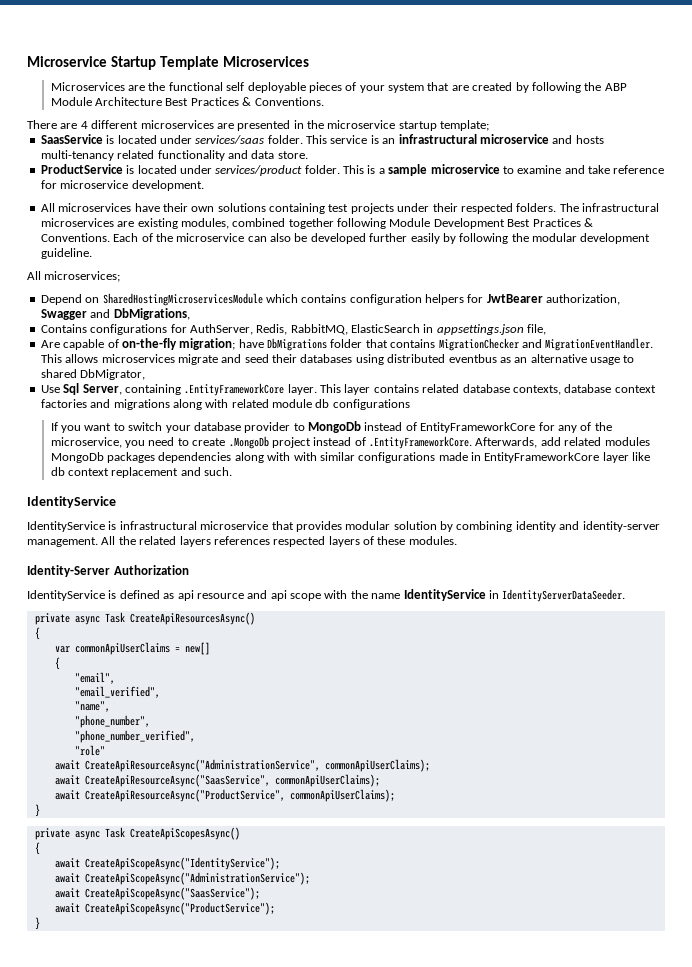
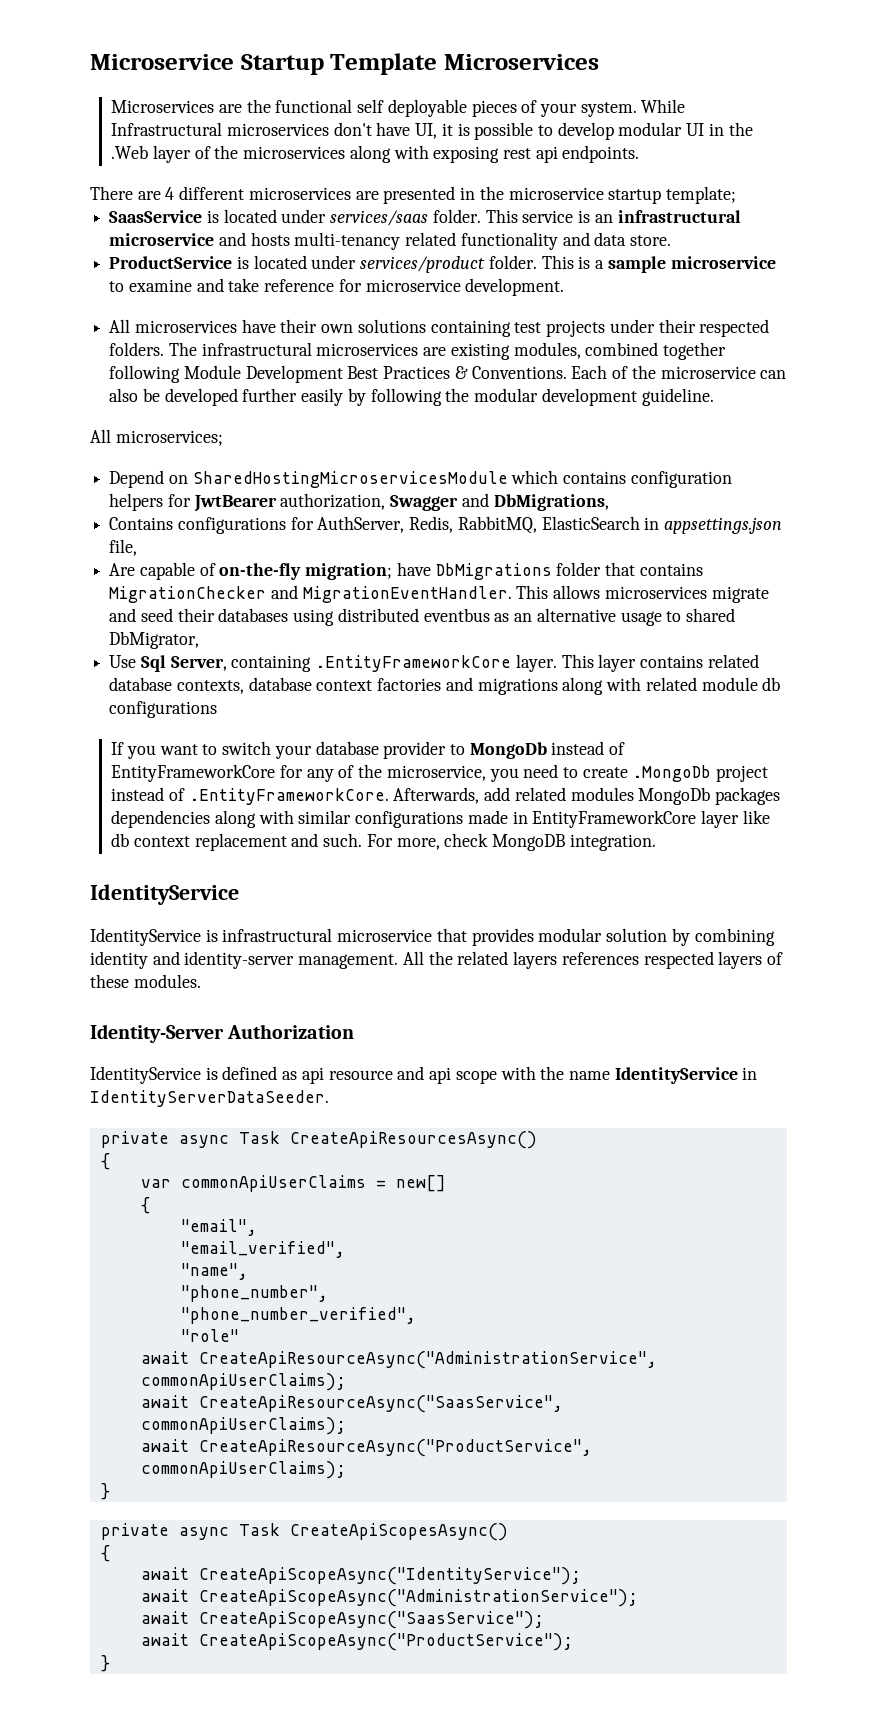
[388,82,627,93] [50,97,324,106] system that are created by following the ABP Module Architecture Best Practices & Conventions. -> [580,99,686,117] [111,122,753,140] [111,145,640,163] system. While Infrastructural microservices don't have UI, it is possible to develop modular UI in the .Web layer of the microservices along with exposing rest api endpoints.
[293,452,317,461] with -> (294, 817) none
(233, 471) none -> [366,833,656,851] For more, check MongoDB integration.

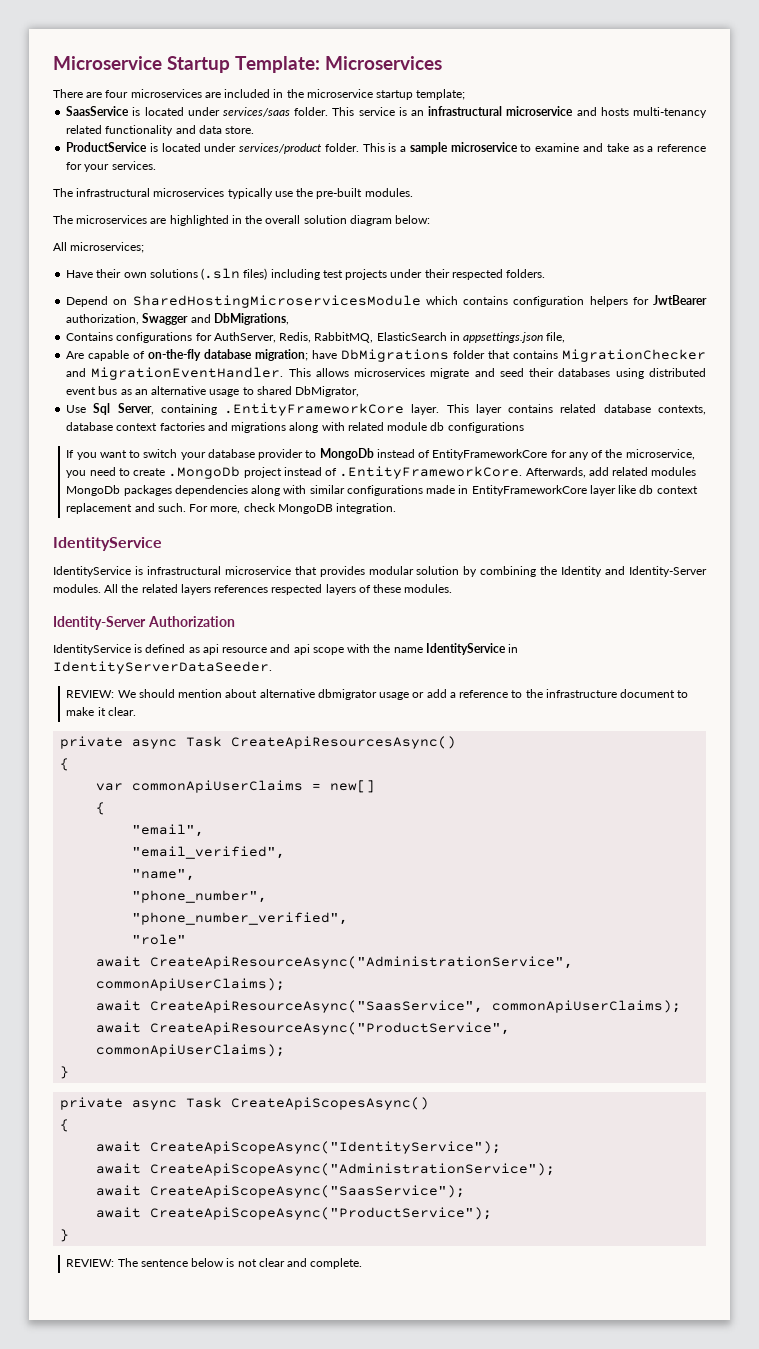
[330,53,599,75] [111,99,686,117] [111,122,753,140] [111,145,640,163] Template Microservices // Microservices are the functional self deployable pieces of your system. While Infrastructural microservices don't have UI, it is possible to develop modular UI in the .Web layer of the microservices along with exposing rest api endpoints. -> [235,56,442,73] Template: Microservices
[165,186,456,204] 4 different microservices are presented -> [105,89,271,98] four microservices are included
[264,278,565,296] [109,319,276,333] reference for microservice development. // All microservices have -> [632,144,706,152] [66,161,156,172] [53,188,413,199] [53,215,431,226] [53,242,145,253] [66,270,94,278] as a reference for your services. // The infrastructural microservices typically use the pre-built modules. // The microservices are highlighted in the overall solution diagram below: // All microservices; // Have
[430,320,511,337] containing -> [201,268,320,280] (.sln files) including
[168,342,727,360] [109,365,787,383] [109,388,714,406] [90,429,223,446] The infrastructural microservices are existing modules, combined together following Module Development Best Practices & Conventions. Each of the microservice can also be developed further easily by following the modular development guideline. // All microservices; -> (546, 273) none
(302, 571) none -> [204,349,253,359] database
[423,608,490,622] eventbus -> [66,386,118,395] event bus
[90,951,399,969] identity and identity-server management. -> [540,566,707,577] [53,584,101,593] the Identity and Identity-Server modules.
(329, 1098) none -> [66,689,689,700] [66,707,136,716] // REVIEW: We should mention about alternative dbmigrator usage or add a reference to the infrastructure document to make it clear.
(110, 1663) none -> [66,1258,363,1269] // REVIEW: The sentence below is not clear and complete.

